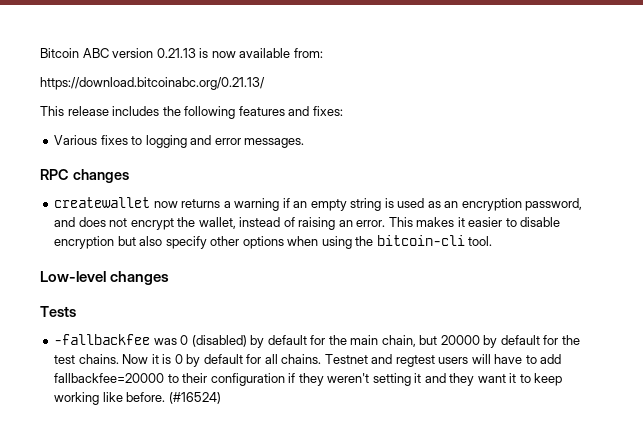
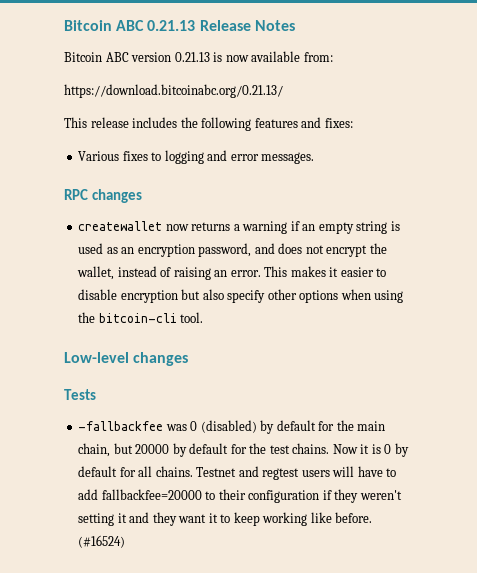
[40,48,109,58] Bitcoin ABC -> [64,20,295,31] [64,52,129,62] Bitcoin ABC 0.21.13 Release Notes // Bitcoin ABC

